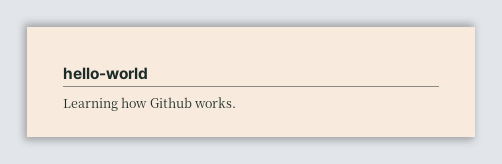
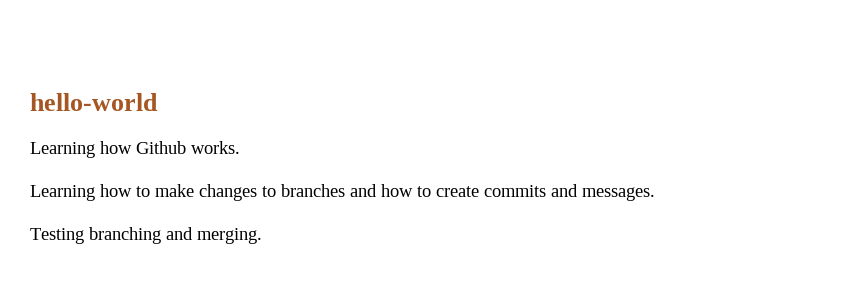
(237, 102) none -> [30,184,655,201] [30,227,262,244] // Learning how to make changes to branches and how to create commits and messages. // Testing branching and merging.

